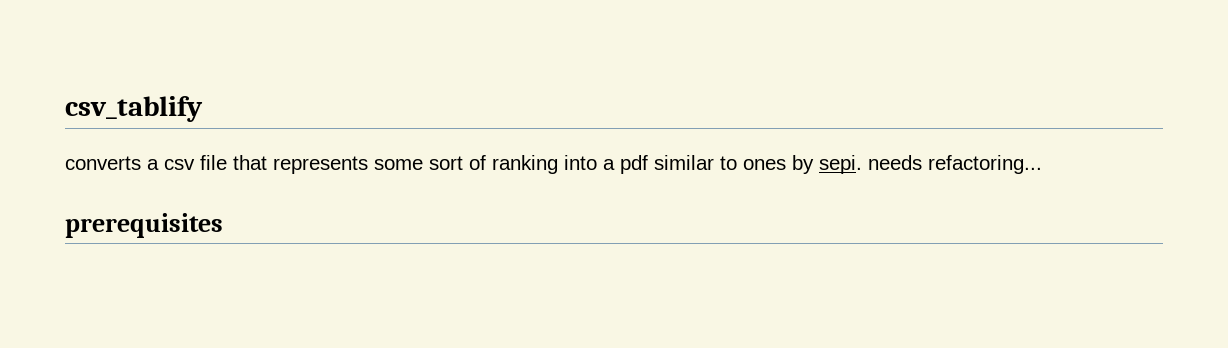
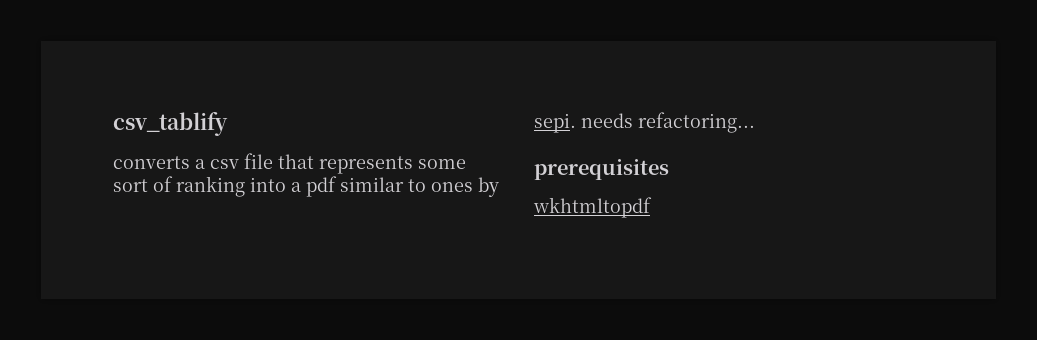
(223, 225) none -> [533,197,652,218] // wkhtmltopdf

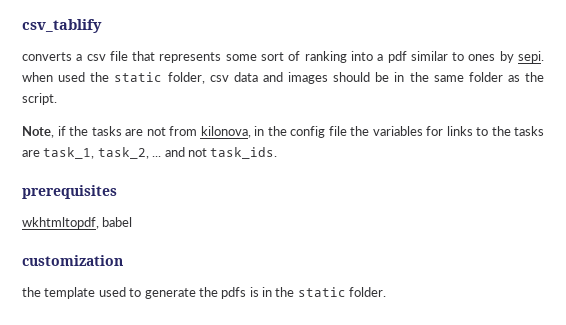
[581,112,755,133] [534,159,669,180] [533,197,652,218] needs refactoring... // prerequisites // wkhtmltopdf -> [22,72,544,84] [22,93,57,105] [22,126,544,138] [22,147,278,159] [22,185,117,199] [22,217,133,229] [22,255,123,266] [22,287,387,299] when used the static folder, csv data and images should be in the same folder as the script. // Note, if the tasks are not from kilonova, in the config file the variables for links to the tasks are task_1, task_2, ... and not task_ids. // prerequisites // wkhtmltopdf, babel // customization // the template used to generate the pdfs is in the static folder.

